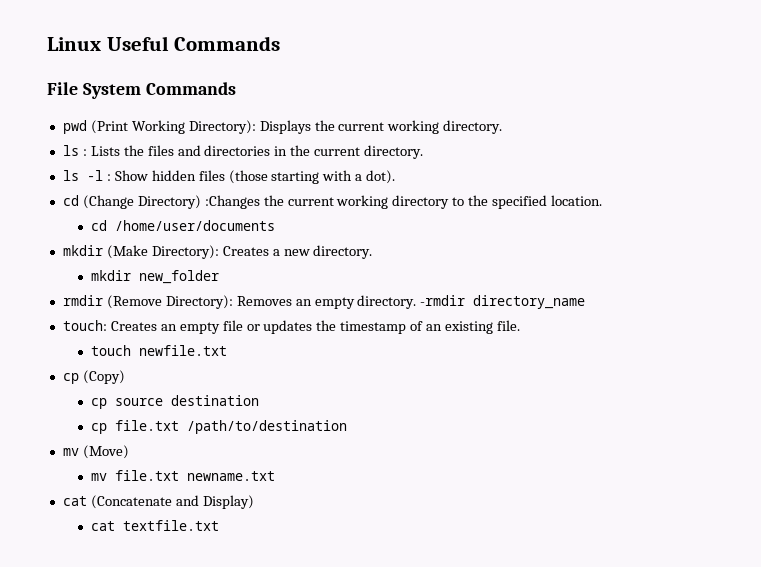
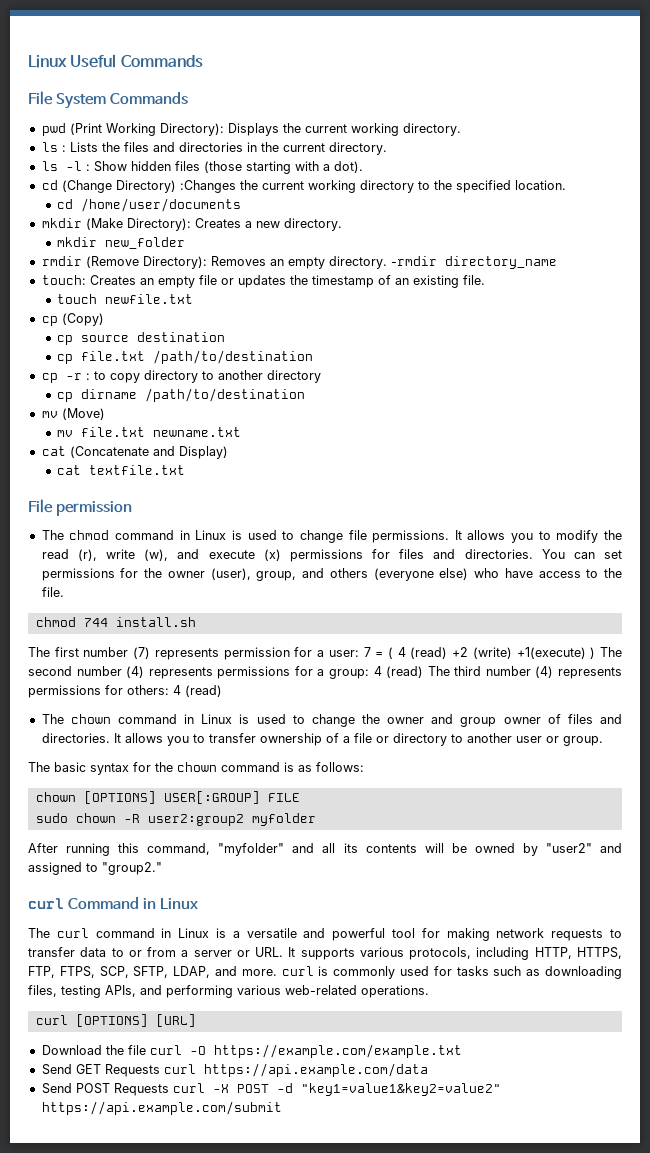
(348, 427) none -> [41,370,321,383] [56,388,305,402] // cp -r : to copy directory to another directory // cp dirname /path/to/destination
(220, 525) none -> [28,499,133,516] [41,530,622,543] [41,549,622,562] [41,568,622,581] [41,587,64,597] [35,617,196,627] [28,647,622,660] [28,666,622,679] [28,685,222,698] [41,714,622,727] [41,733,603,746] [28,762,364,775] [35,791,300,804] [35,813,316,826] [28,843,622,856] [28,862,162,875] [28,897,199,910] [28,928,622,941] [28,947,622,960] [28,966,622,979] [28,985,429,998] [35,1014,196,1027] [41,1044,462,1058] [41,1063,428,1077] [41,1083,501,1096] [41,1101,282,1115] // File permission // The chmod command in Linux is used to change file permissions. It allows you to modify the read (r), write (w), and execute (x) permissions for files and directories. You can set permissions for the owner (user), group, and others (everyone else) who have access to the file. // chmod 744 install.sh // The first number (7) represents permission for a user: 7 = ( 4 (read) +2 (write) +1(execute) ) The second number (4) represents permissions for a group: 4 (read) The third number (4) represents permissions for others: 4 (read) // The chown command in Linux is used to change the owner and group owner of files and directories. It allows you to transfer ownership of a file or directory to another user or group. // The basic syntax for the chown command is as follows: // chown [OPTIONS] USER[:GROUP] FILE // sudo chown -R user2:group2 myfolder // After running this command, "myfolder" and all its contents will be owned by "user2" and assigned to "group2." // curl Command in Linux // The curl command in Linux is a versatile and powerful tool for making network requests to transfer data to or from a server or URL. It supports various protocols, including HTTP, HTTPS, FTP, FTPS, SCP, SFTP, LDAP, and more. curl is commonly used for tasks such as downloading files, testing APIs, and performing various web-related operations. // curl [OPTIONS] [URL] // Download the file curl -O https://example.com/example.txt // Send GET Requests curl https://api.example.com/data // Send POST Requests curl -X POST -d "key1=value1&key2=value2" https://api.example.com/submit

